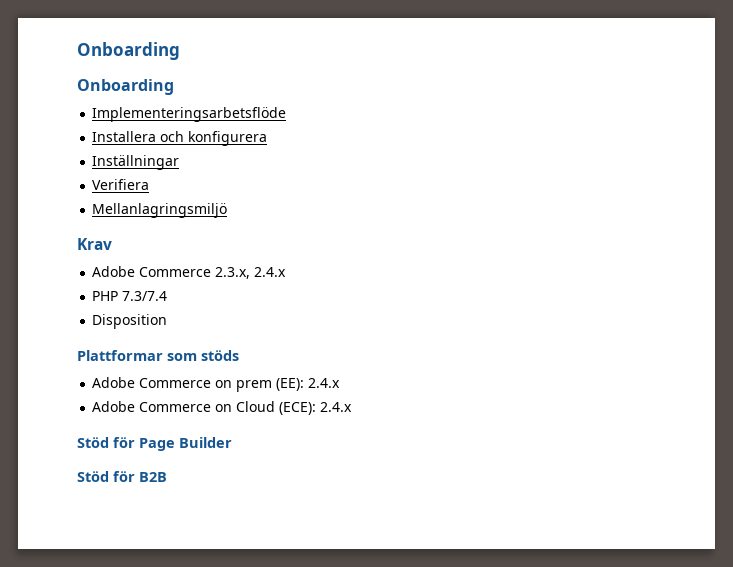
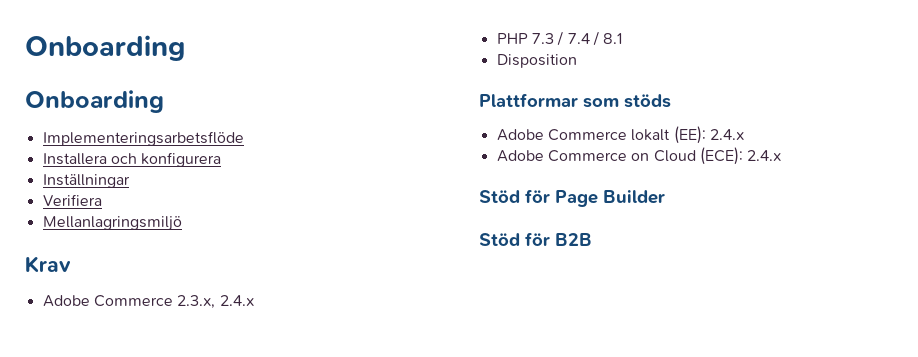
[122,291,168,301] 7.3/7.4 -> [531,31,623,46] 7.3 / 7.4 / 8.1
[215,380,273,392] on prem -> [631,129,671,141] lokalt

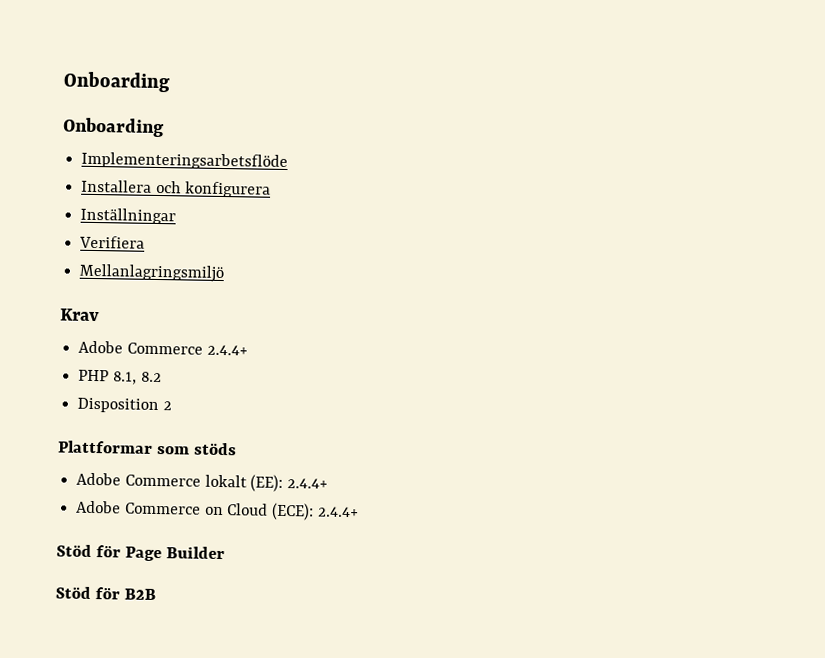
[177,295,254,309] 2.3.x, 2.4.x -> [206,344,248,356] 2.4.4+
[531,31,623,46] 7.3 / 7.4 / 8.1 -> [112,371,162,385] 8.1, 8.2
(577, 61) none -> [162,401,172,411] 2
[709,129,744,140] 2.4.x -> [287,478,329,489] 2.4.4+
[747,150,782,161] 2.4.x -> [317,506,359,518] 2.4.4+

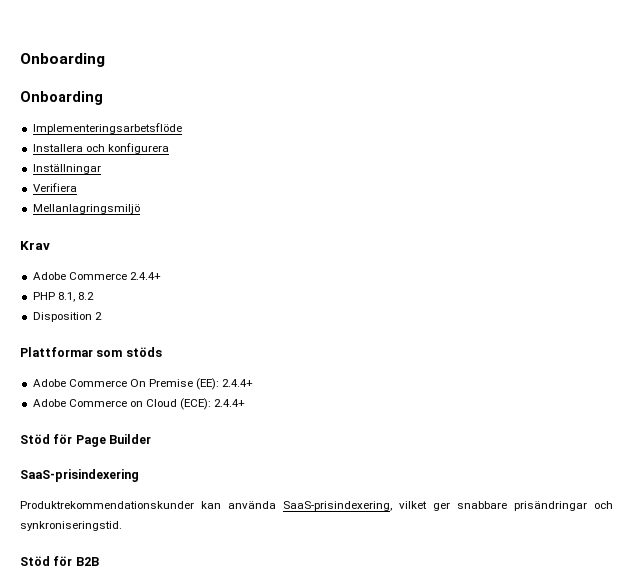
[204,474,247,488] lokalt -> [129,379,193,387] On Premise
(225, 553) none -> [20,469,139,482] [20,501,613,511] [20,521,122,531] // SaaS-prisindexering // Produktrekommendationskunder kan använda SaaS-prisindexering, vilket ger snabbare prisändringar och synkroniseringstid.

